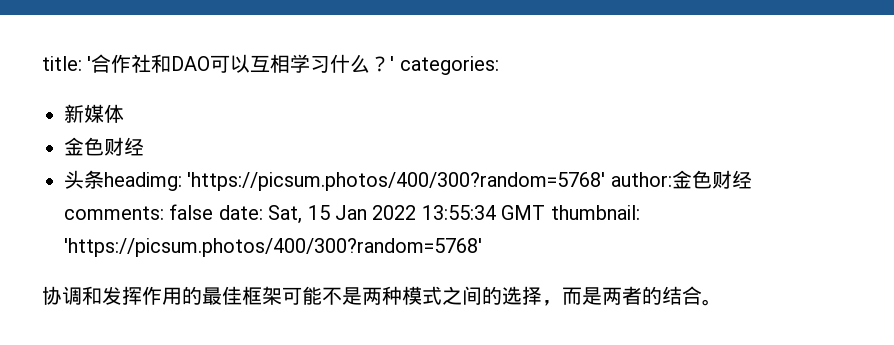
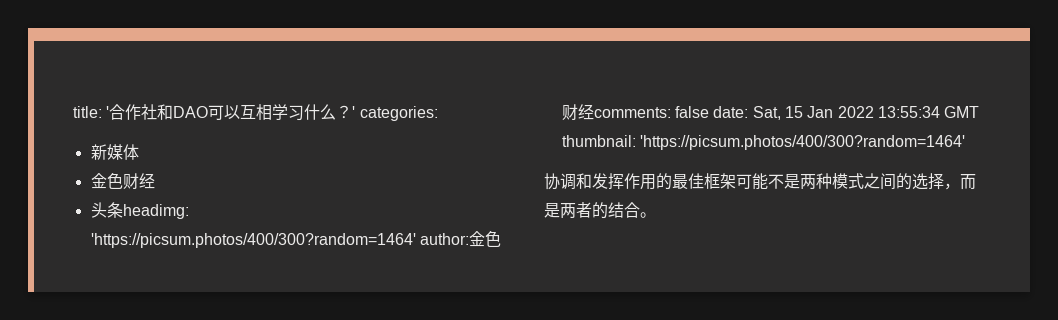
[187,172,606,191] 'https://picsum.photos/400/300?random=5768' -> [90,233,416,248] 'https://picsum.photos/400/300?random=1464'
[64,238,482,257] 'https://picsum.photos/400/300?random=5768' -> [639,135,965,150] 'https://picsum.photos/400/300?random=1464'

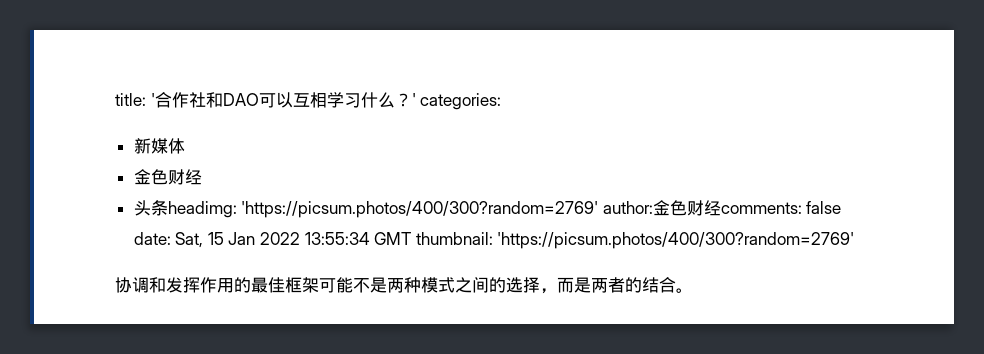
[90,233,416,248] 'https://picsum.photos/400/300?random=1464' -> [241,201,599,218] 'https://picsum.photos/400/300?random=2769'
[639,135,965,150] 'https://picsum.photos/400/300?random=1464' -> [497,232,855,249] 'https://picsum.photos/400/300?random=2769'

